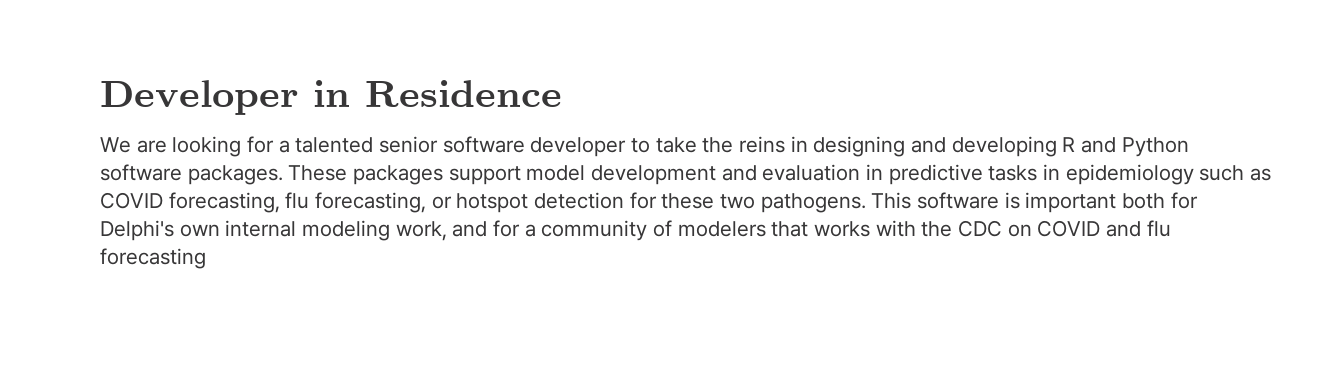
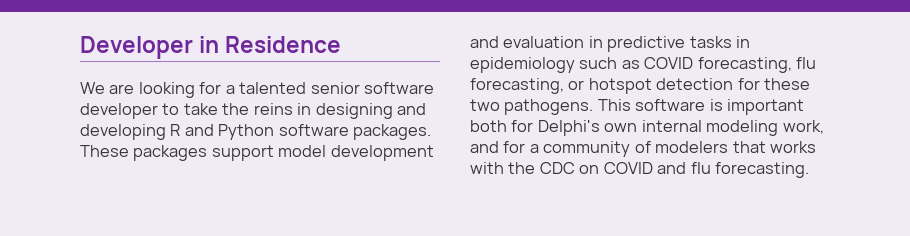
[100,248,206,269] forecasting -> [715,162,810,178] forecasting.

